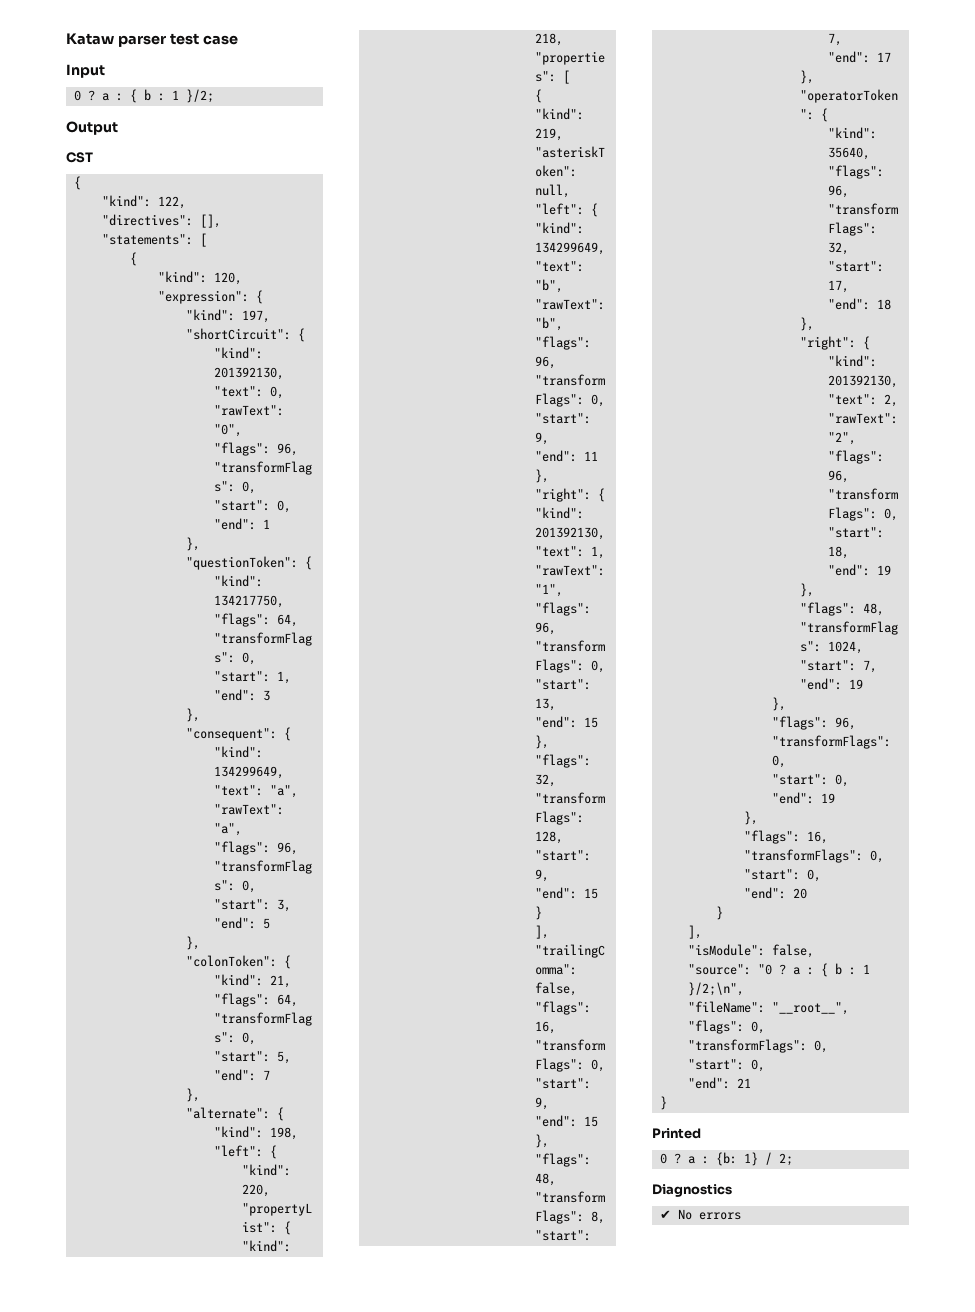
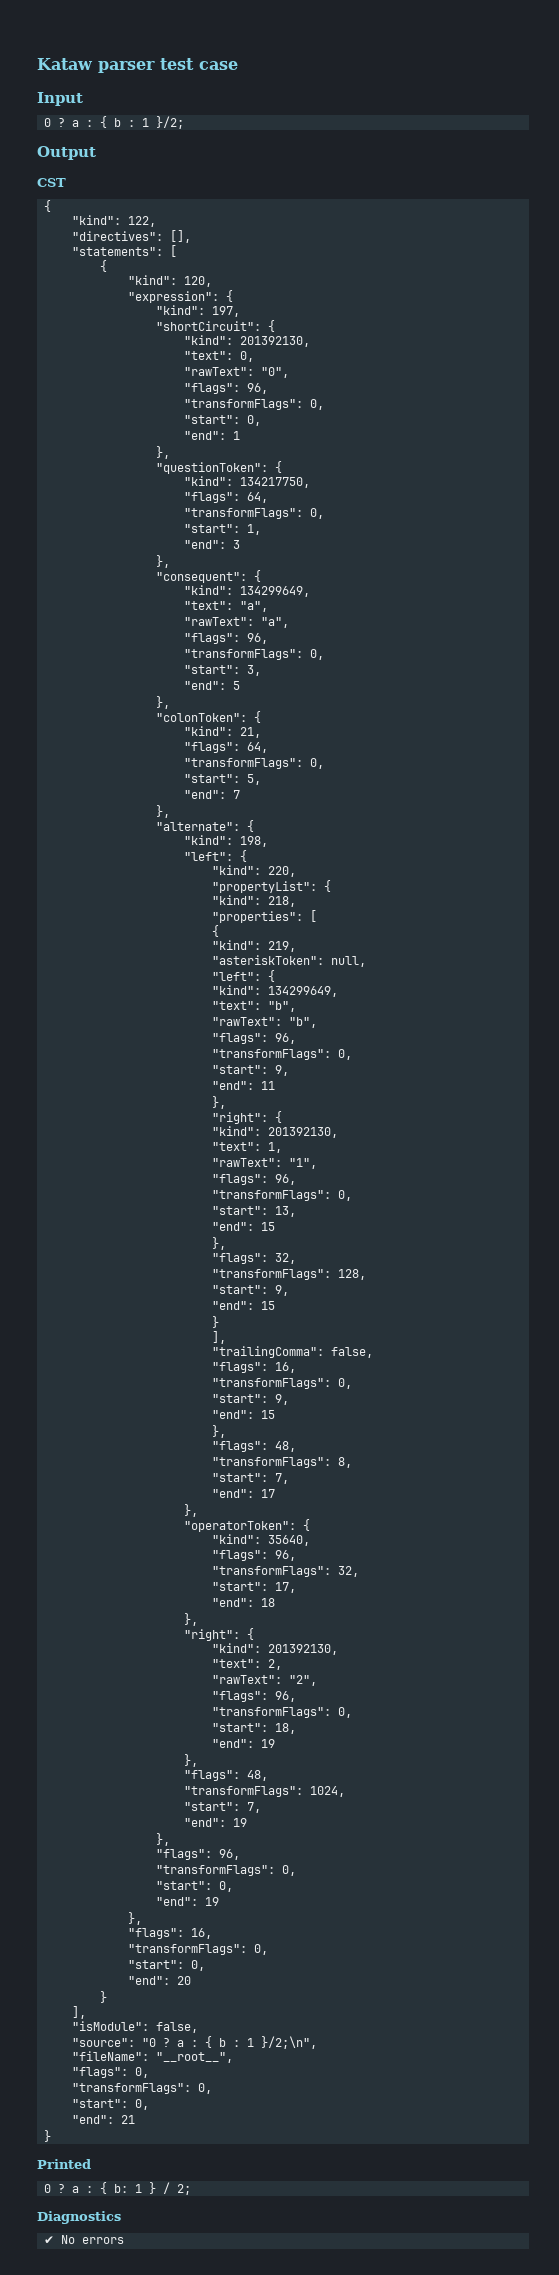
[715,1152,758,1166] {b: 1} -> [99,2182,156,2194] { b: 1 }

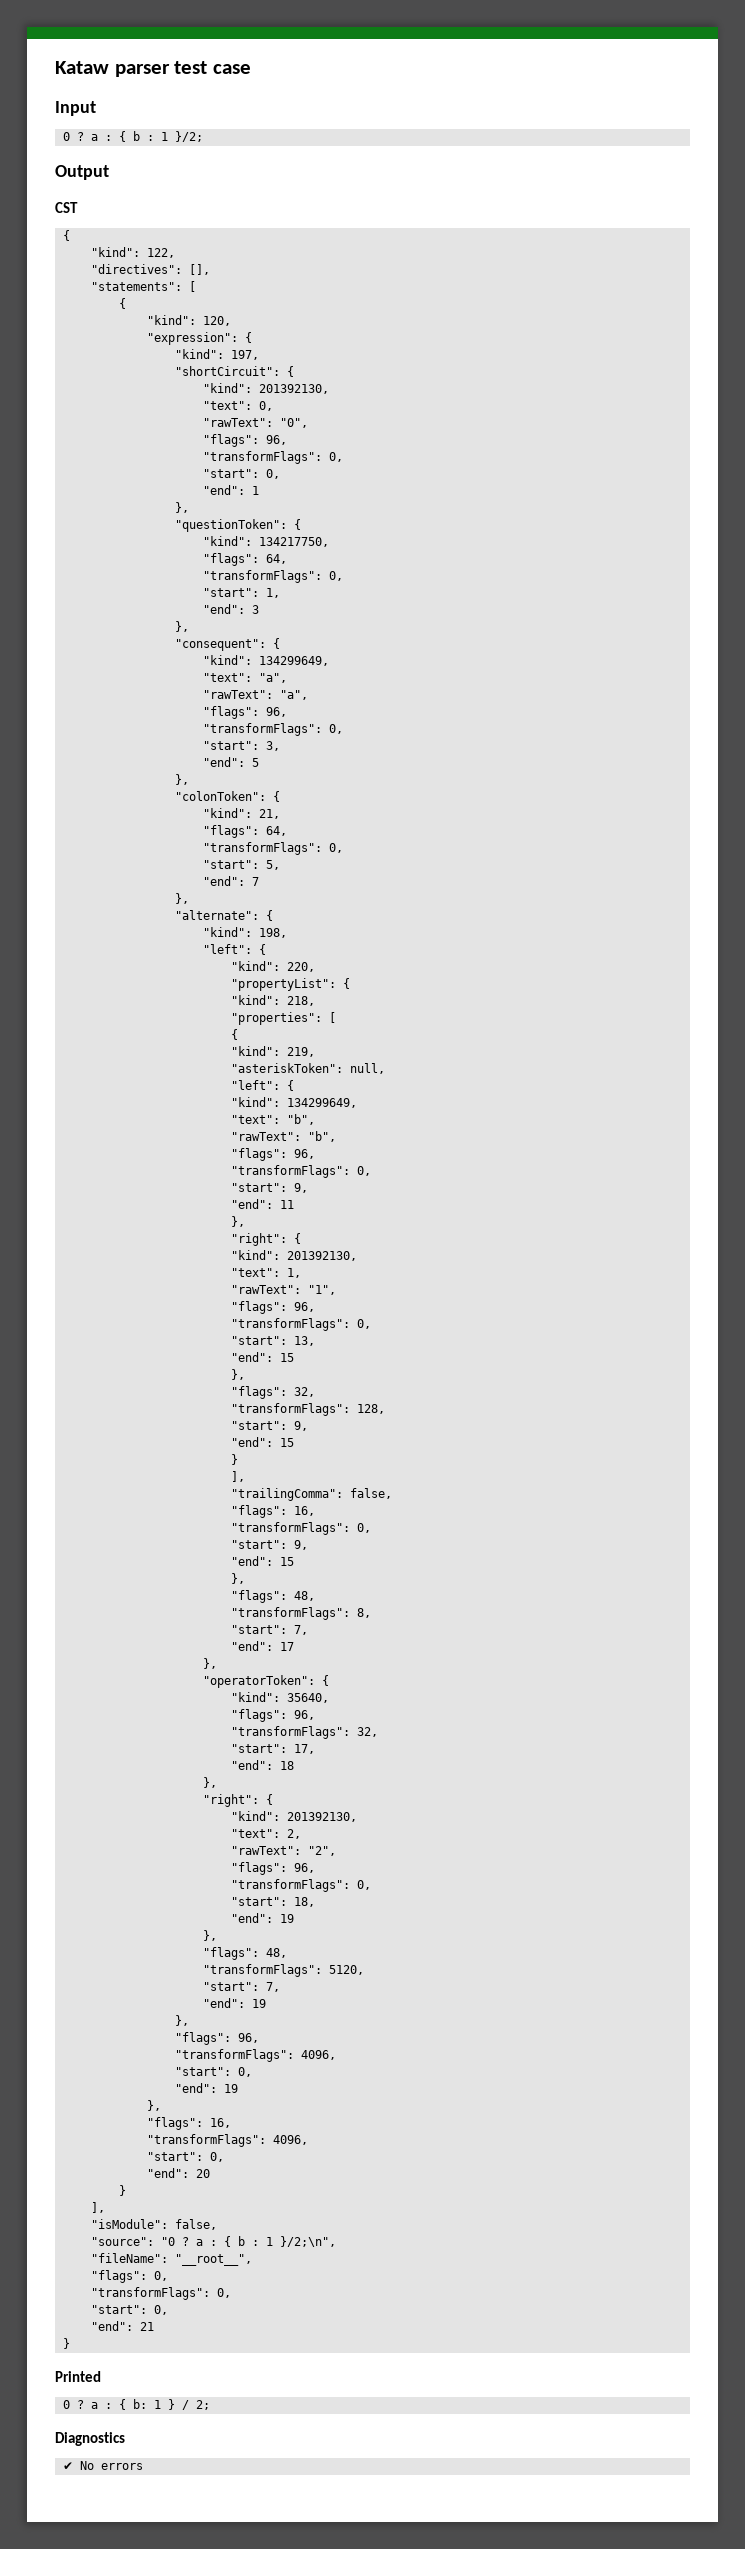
[309,1786,345,1797] 1024, -> [328,1965,364,1975] 5120,
[281,1865,296,1876] 0, -> [300,2050,336,2060] 4096,
[253,1944,268,1955] 0, -> [272,2135,308,2145] 4096,

